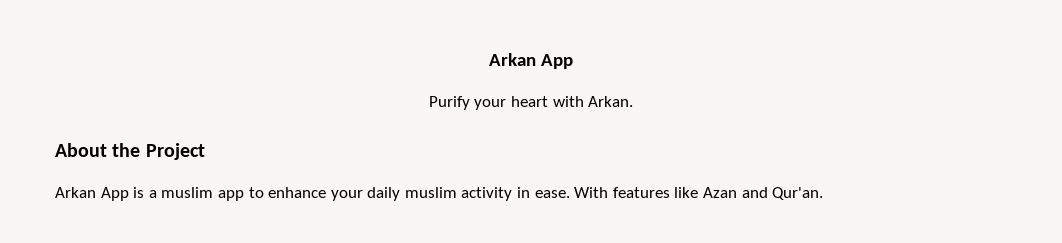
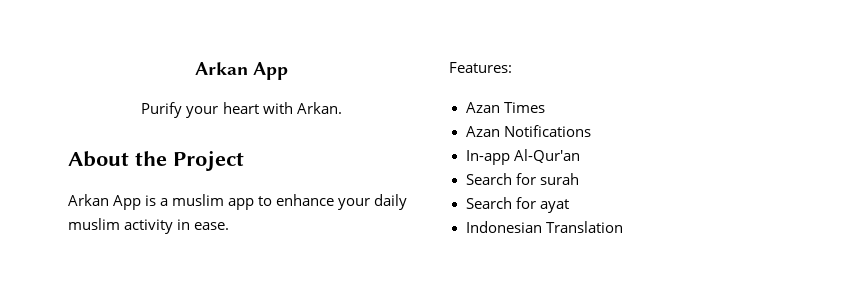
[574,187,824,200] With features like Azan and Qur'an. -> [449,62,512,73] [465,102,545,113] [465,125,591,137] [465,149,580,165] [465,173,579,185] [465,197,569,213] [465,221,623,233] // Features: // Azan Times // Azan Notifications // In-app Al-Qur'an // Search for surah // Search for ayat // Indonesian Translation

